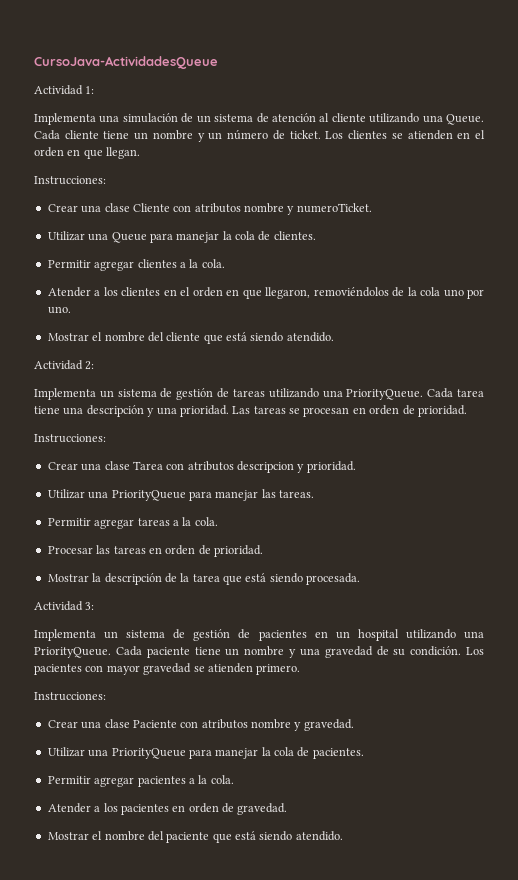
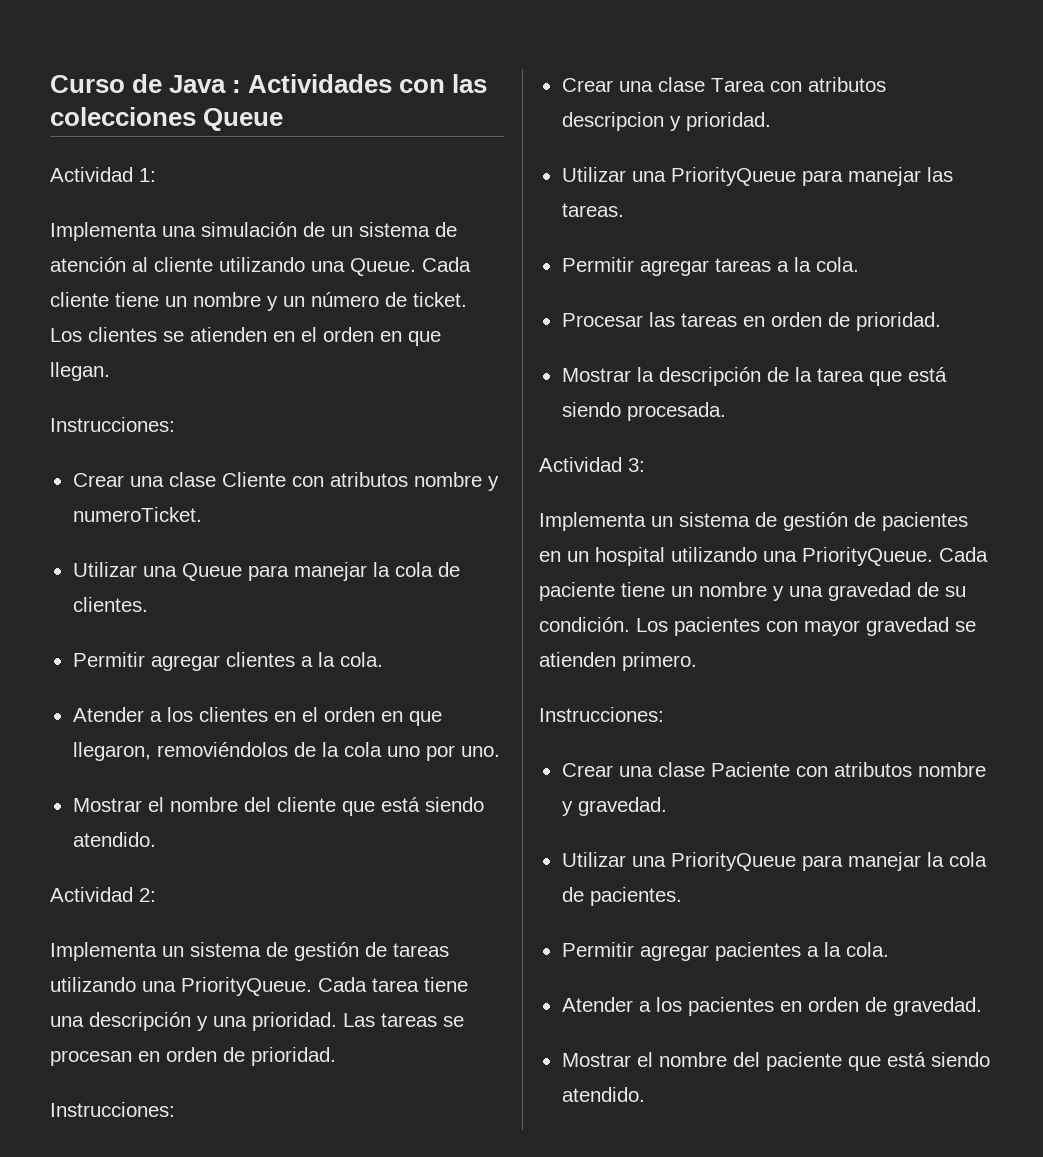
[34,56,218,69] CursoJava-ActividadesQueue -> [50,74,488,93] [50,107,284,131] Curso de Java : Actividades con las colecciones Queue

